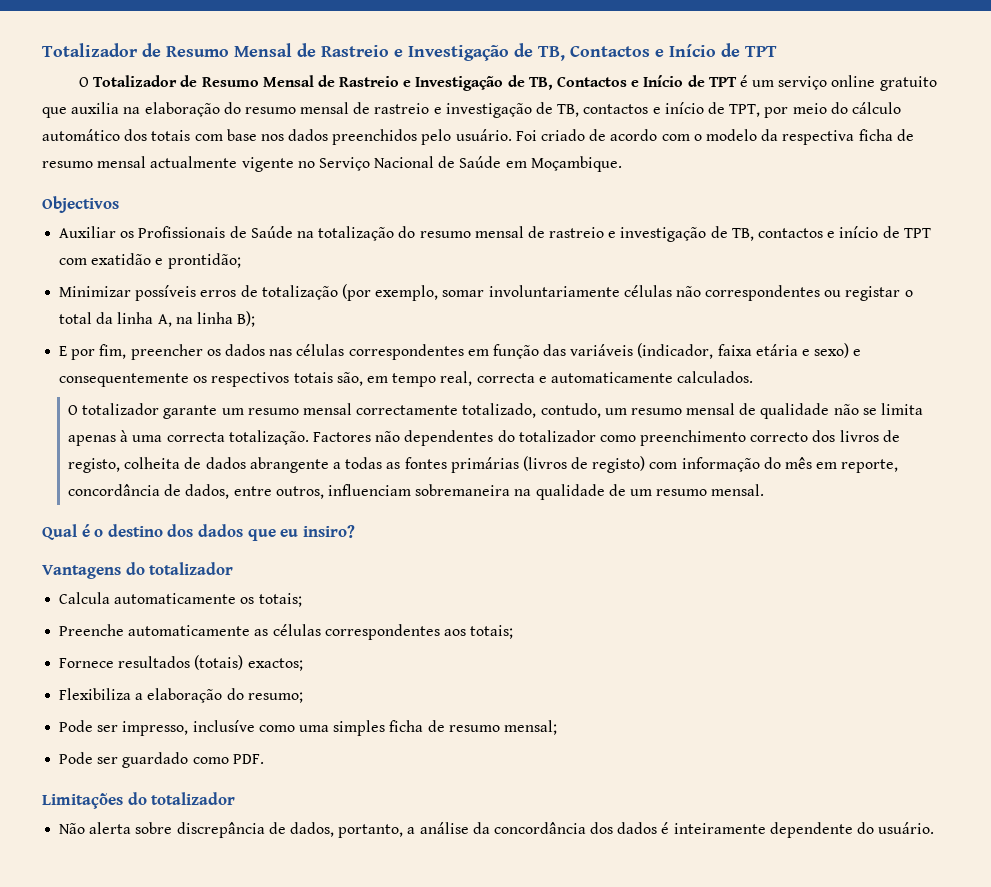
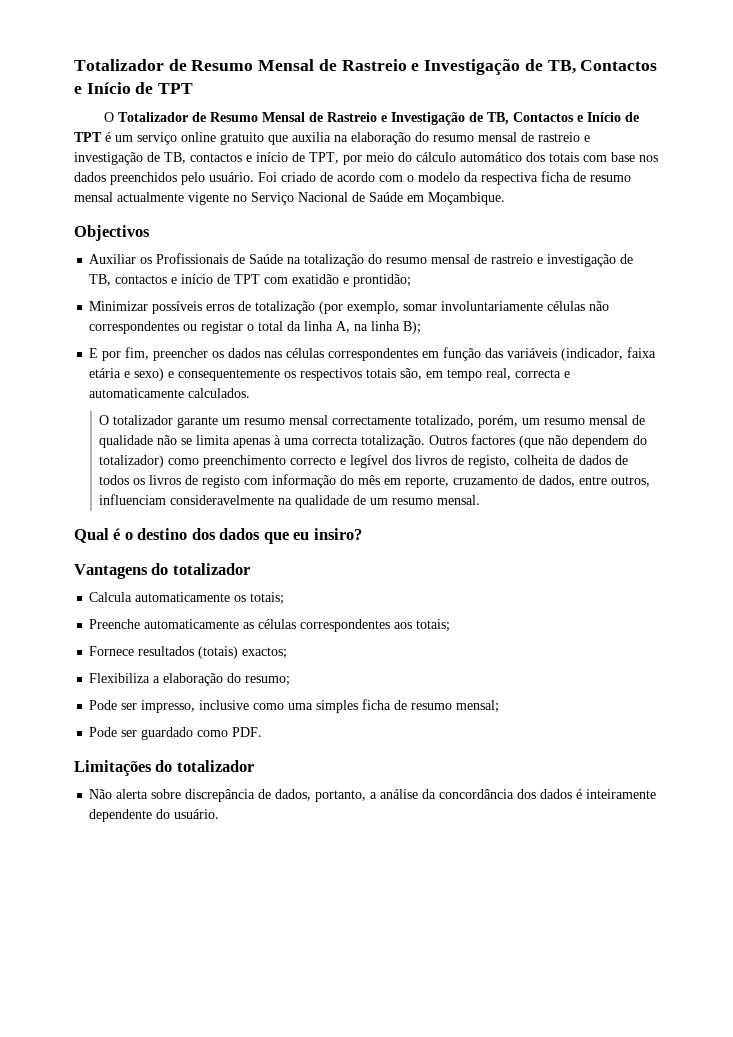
[540,403,601,418] contudo, -> [478,415,519,428] porém,
[312,430,596,446] Factores não dependentes do totalizador -> [429,434,648,448] [99,455,165,468] Outros factores (que não dependem do totalizador)
(809, 437) none -> [340,455,389,468] e legível
[249,456,646,473] abrangente a todas as fontes primárias (livros de registo) -> [615,455,629,465] [99,475,241,488] de todos os livros de registo
[68,484,161,496] concordância -> [453,476,519,485] cruzamento
[415,484,511,496] sobremaneira -> [170,495,275,505] consideravelmente
[192,720,255,732] inclusíve -> [199,700,250,710] inclusive

